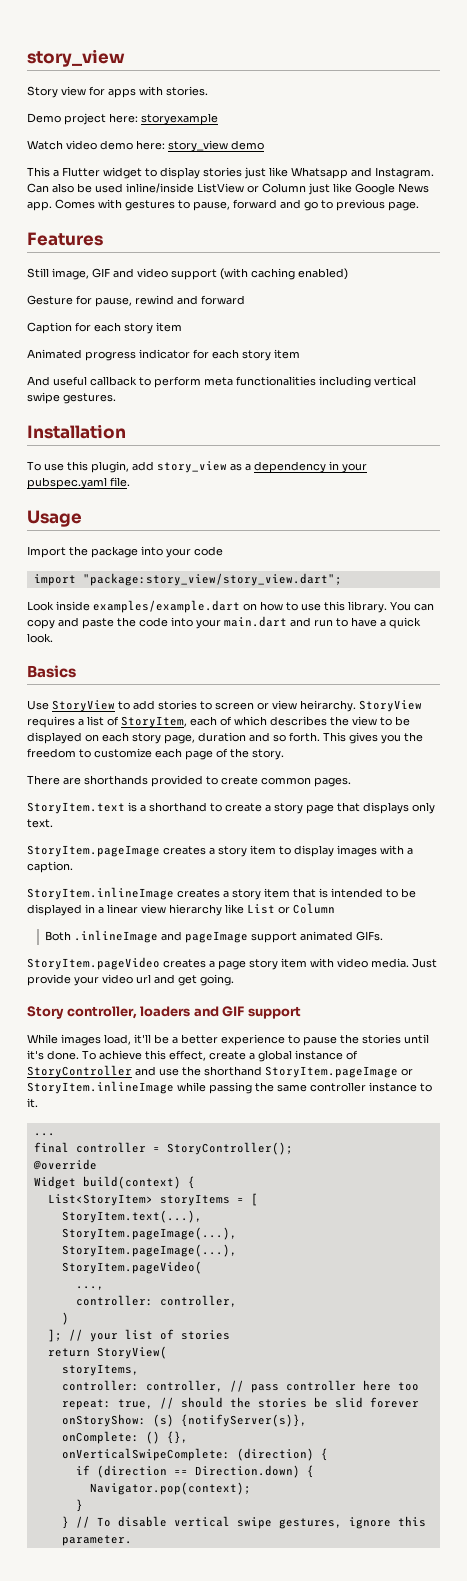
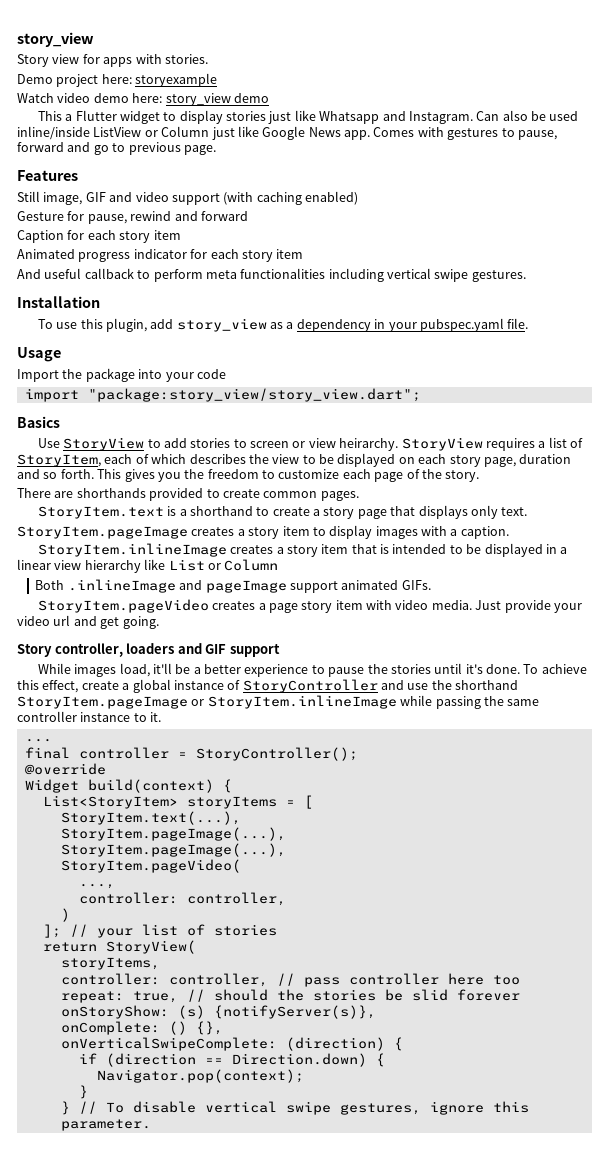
[27,600,434,613] [27,616,421,629] [27,633,53,643] // Look inside examples/example.dart on how to use this library. You can copy and paste the code into your main.dart and run to have a quick look. -> (421, 395) none

